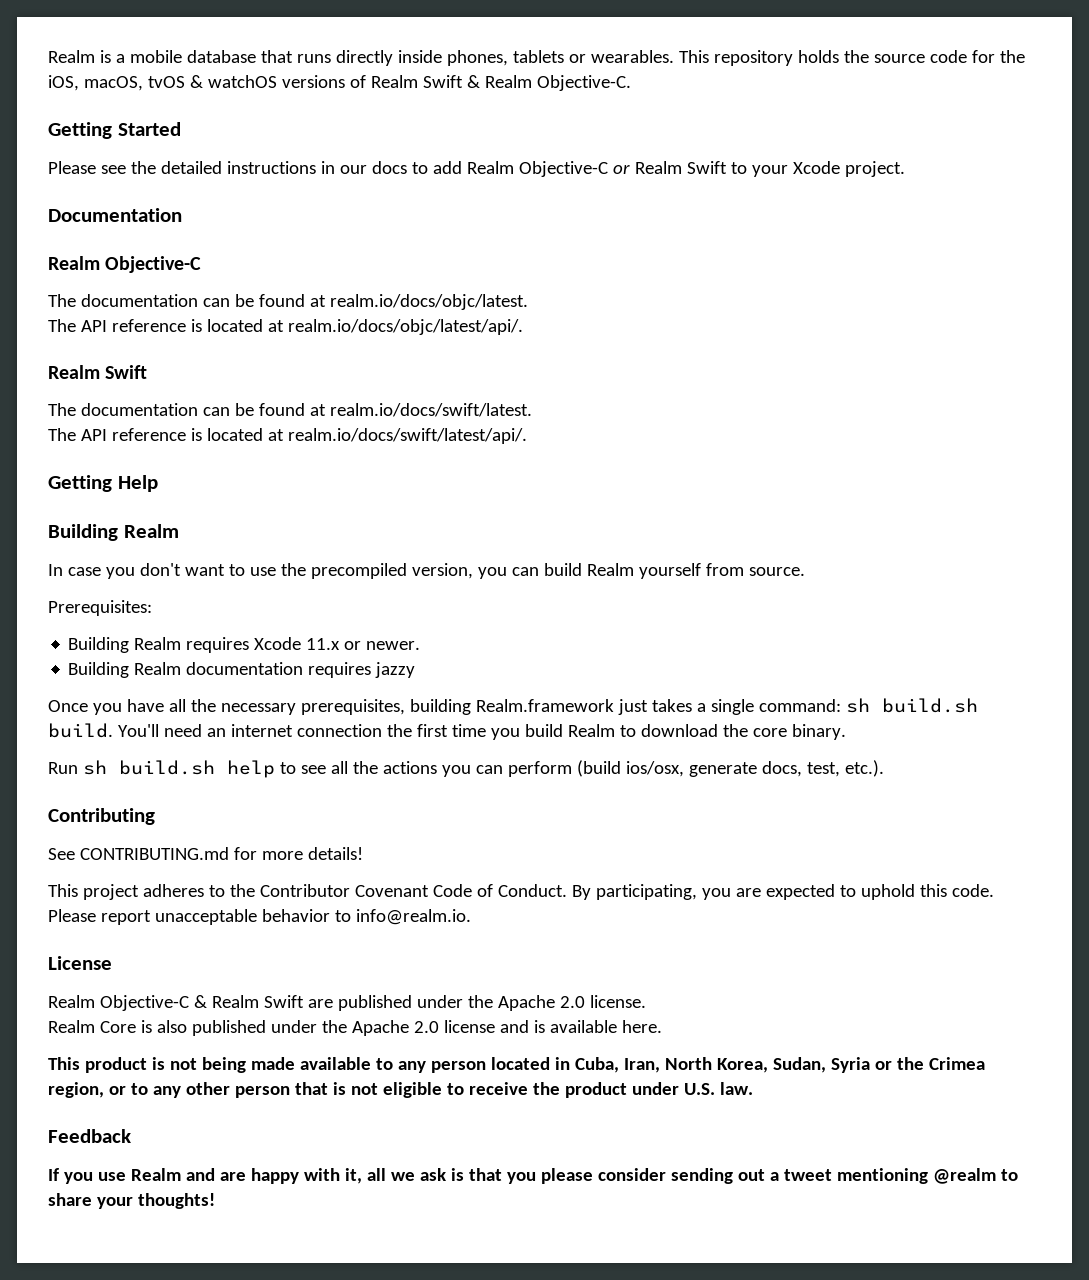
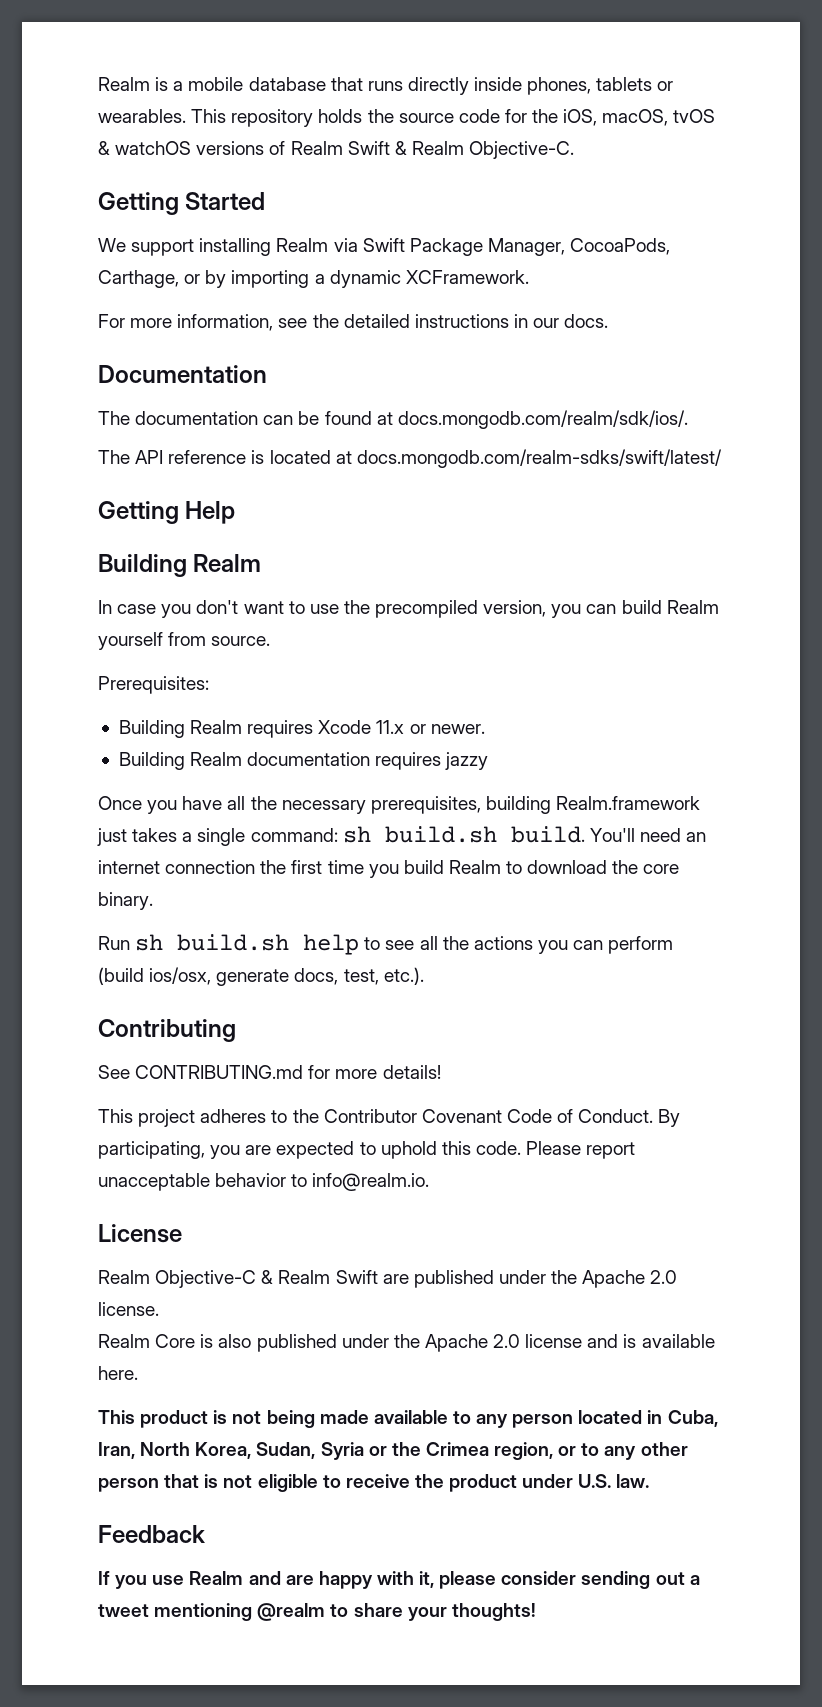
[48,161,96,174] Please -> [98,238,671,256] [98,270,529,288] [98,314,274,331] We support installing Realm via Swift Package Manager, CocoaPods, Carthage, or by importing a dynamic XCFramework. // For more information,
[371,161,905,177] docs to add Realm Objective-C or Realm Swift to your Xcode project. -> [564,314,609,328] docs.
[48,256,202,273] [48,294,528,310] [48,319,523,335] [48,365,148,379] [48,403,532,417] [48,428,527,444] // Realm Objective-C // The documentation can be found at realm.io/docs/objc/latest. // The API reference is located at realm.io/docs/objc/latest/api/. // Realm Swift // The documentation can be found at realm.io/docs/swift/latest. // The API reference is located at realm.io/docs/swift/latest/api/. -> [98,410,688,429] [98,449,722,468] // The documentation can be found at docs.mongodb.com/realm/sdk/ios/. // The API reference is located at docs.mongodb.com/realm-sdks/swift/latest/
[366,1168,536,1184] all we ask is that you -> (435, 1579) none

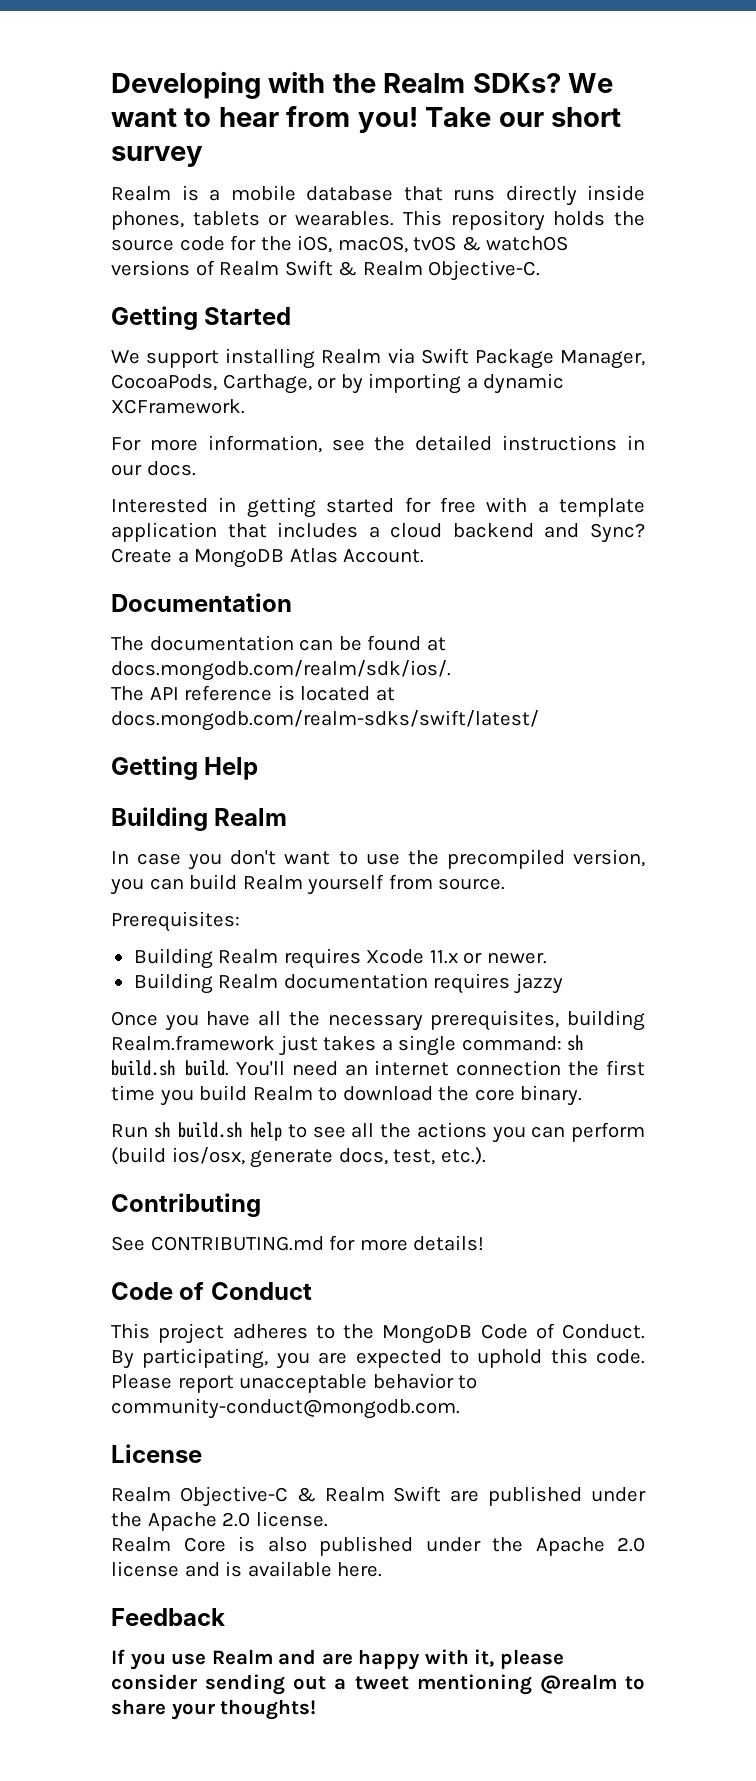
(98, 84) none -> [111,71,614,99] [111,106,621,133] [111,146,203,167] Developing with the Realm SDKs? We want to hear from you! Take our short survey //
(609, 321) none -> [111,497,645,518] [111,522,645,543] [111,548,425,568] // Interested in getting started for free with a template application that includes a cloud backend and Sync? Create a MongoDB Atlas Account.
(441, 1072) none -> [111,1282,312,1300] // Code of Conduct
[323,1109,502,1123] Contributor Covenant -> [382,1325,473,1344] MongoDB
[312,1173,430,1191] info@realm.io. -> [111,1398,460,1419] community-conduct@mongodb.com.
[98,1410,718,1428] [98,1442,688,1460] [98,1474,650,1492] // This product is not being made available to any person located in Cuba, Iran, North Korea, Sudan, Syria or the Crimea region, or to any other person that is not eligible to receive the product under U.S. law. -> (383, 1569) none

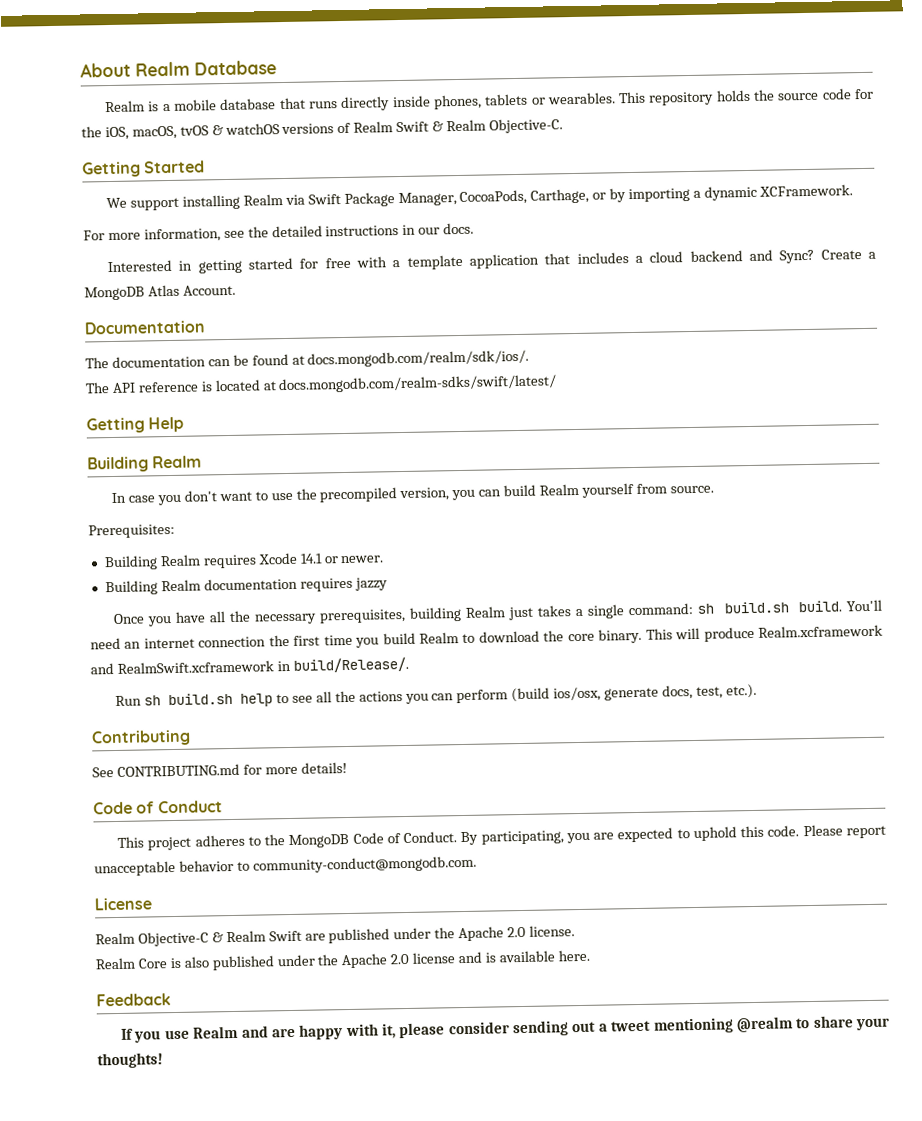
[111,71,614,99] [111,106,621,133] [111,146,203,167] Developing with the Realm SDKs? We want to hear from you! Take our short survey -> [80,60,277,78] About Realm Database
[429,950,458,964] 11.x -> [299,553,323,564] 14.1
[111,1035,275,1051] Realm.framework -> [465,606,506,618] Realm
(583, 1095) none -> [645,624,884,642] [90,656,409,675] This will produce Realm.xcframework and RealmSwift.xcframework in build/Release/.

